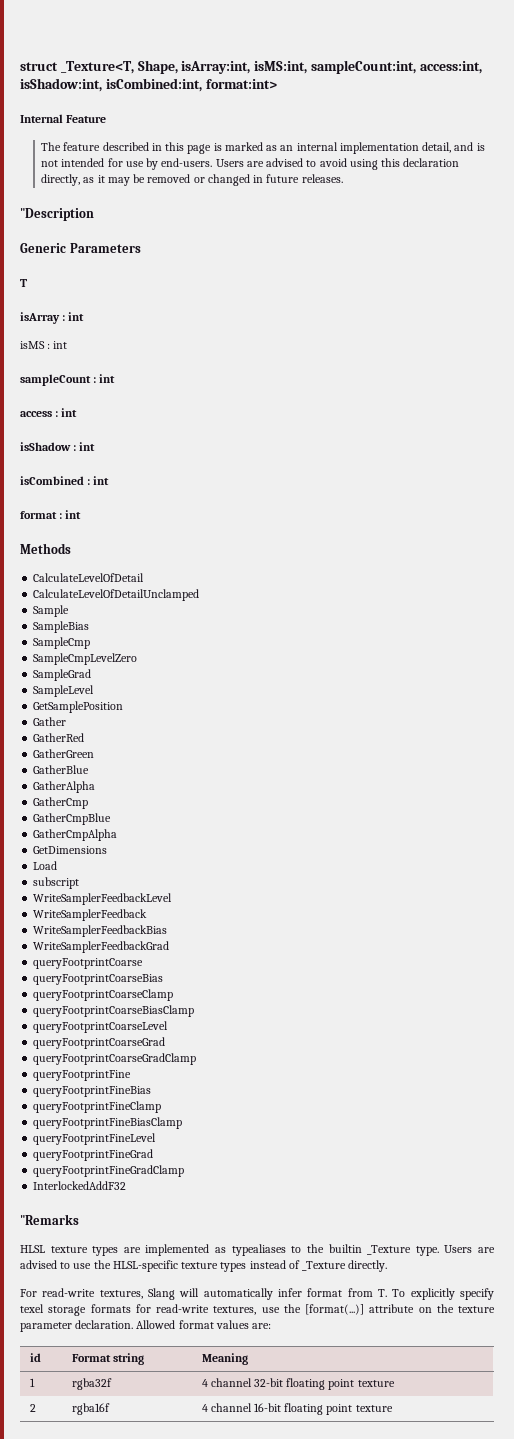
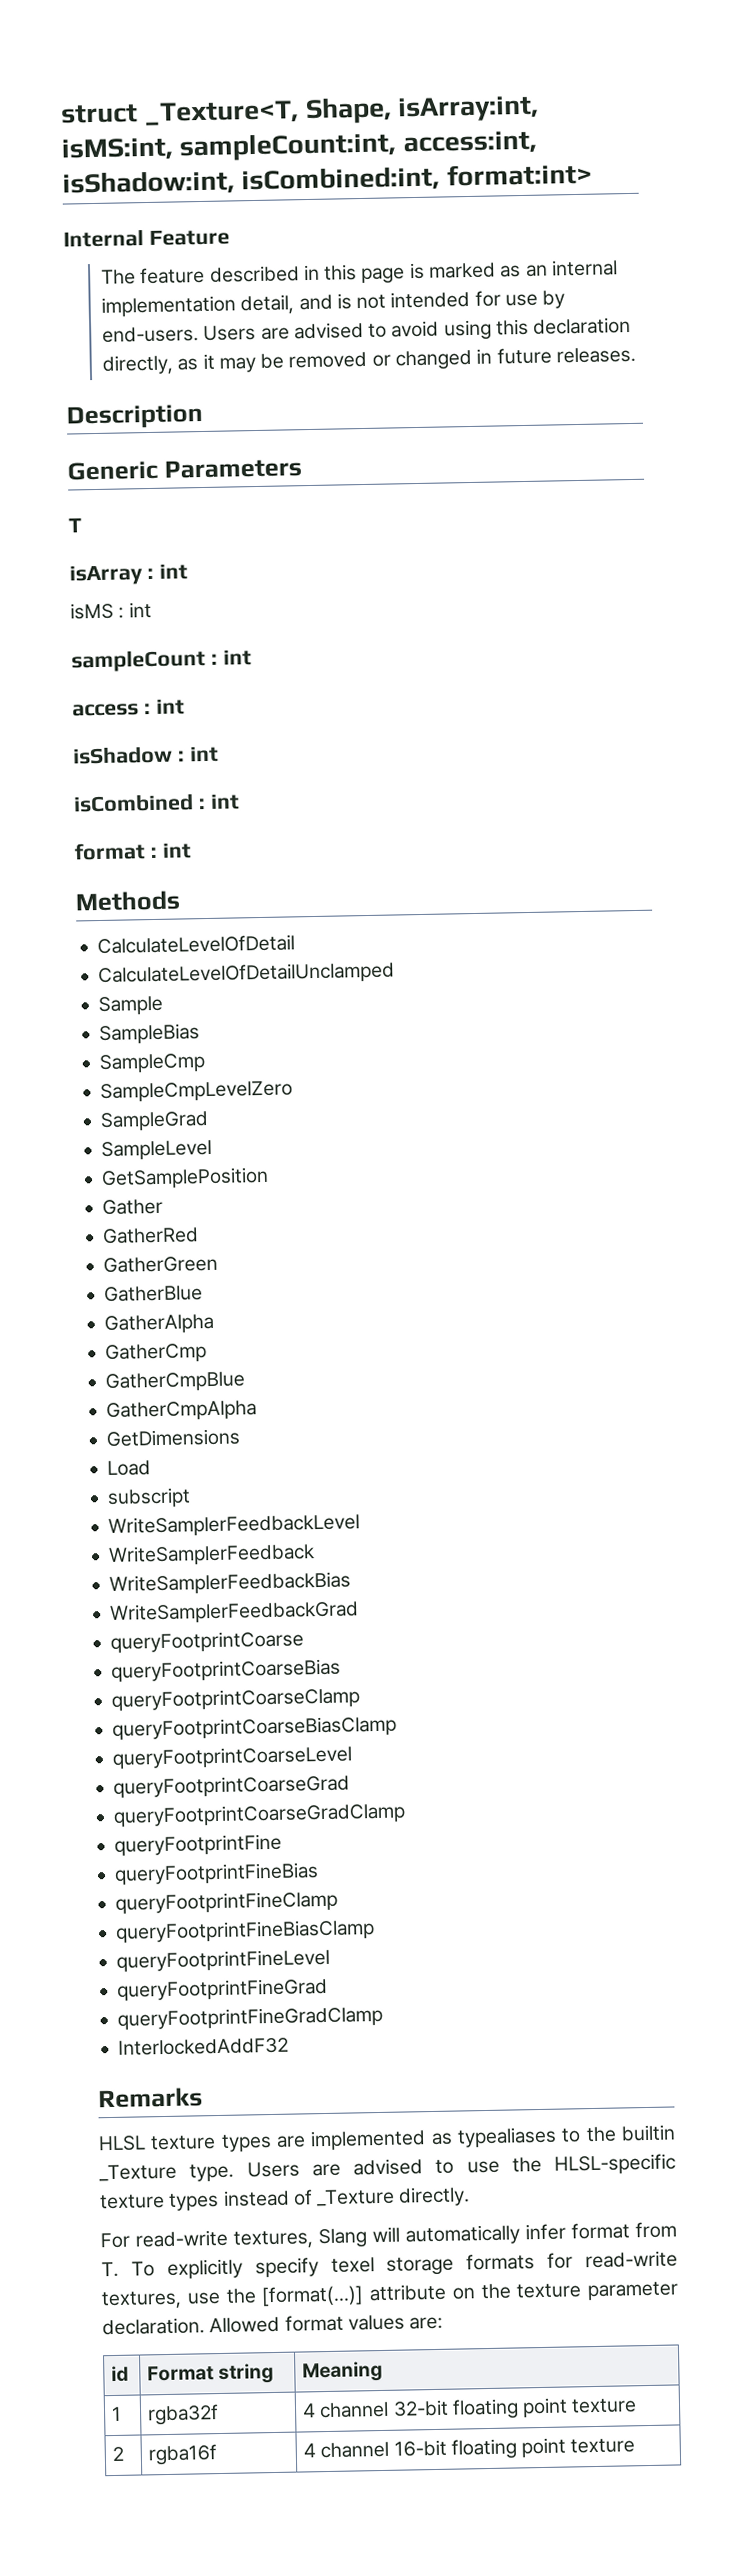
[20,208,94,221] "Description -> [66,403,203,430] Description
[20,1214,79,1225] "Remarks -> [98,2087,203,2109] Remarks

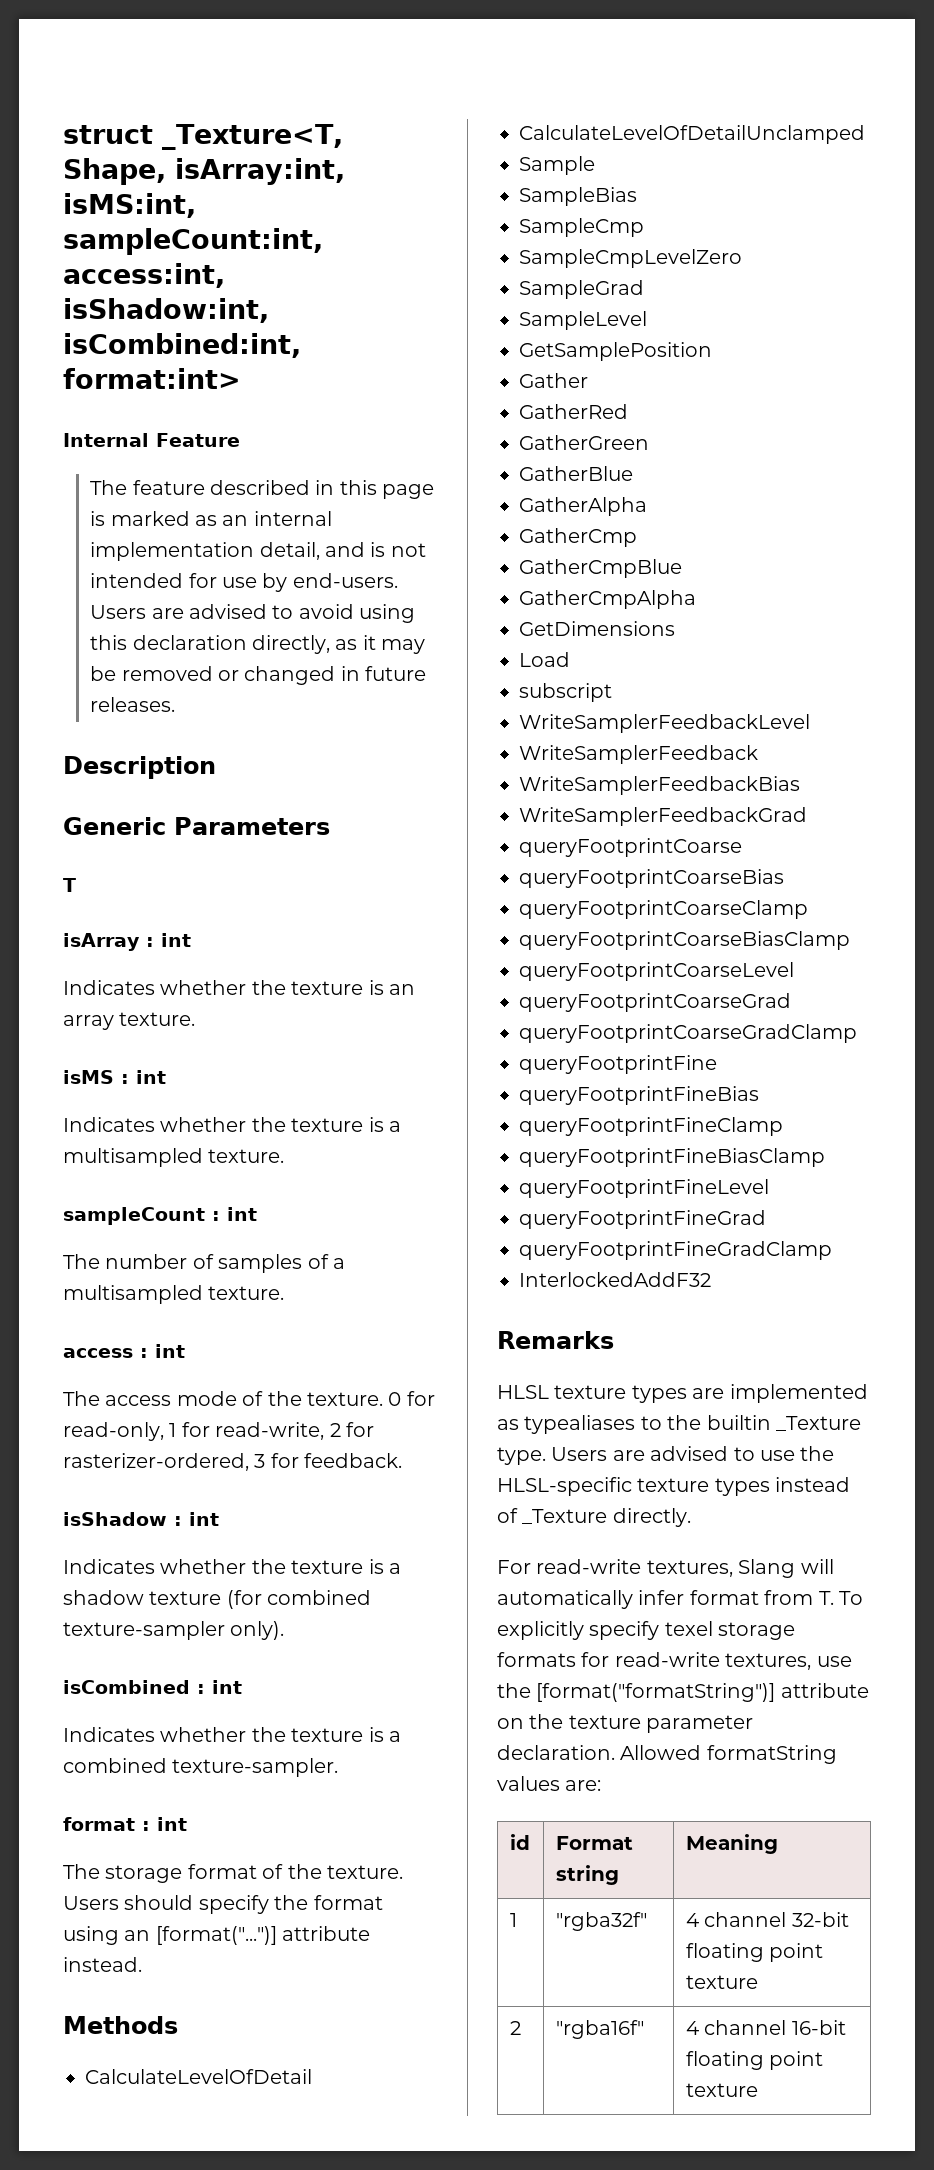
[70,601,152,620] [71,648,252,673] [72,698,185,717] [72,745,219,765] [73,793,240,813] [74,842,192,861] isMS : int // sampleCount : int // access : int // isShadow : int // isCombined : int // format : int -> [63,980,415,995] [63,1012,196,1030] [63,1070,166,1084] [63,1117,401,1132] [63,1148,285,1167] [63,1207,257,1225] [63,1254,345,1273] [63,1285,285,1304] [63,1344,185,1358] [63,1391,435,1406] [63,1422,374,1441] [63,1453,403,1471] [63,1512,219,1526] [63,1559,401,1574] [63,1590,372,1609] [63,1621,285,1640] [63,1680,242,1694] [63,1727,401,1742] [63,1758,339,1777] [63,1817,187,1831] [63,1864,403,1883] [63,1895,383,1914] [63,1926,371,1945] [63,1957,142,1972] Indicates whether the texture is an array texture. // isMS : int // Indicates whether the texture is a multisampled texture. // sampleCount : int // The number of samples of a multisampled texture. // access : int // The access mode of the texture. 0 for read-only, 1 for read-write, 2 for rasterizer-ordered, 3 for feedback. // isShadow : int // Indicates whether the texture is a shadow texture (for combined texture-sampler only). // isCombined : int // Indicates whether the texture is a combined texture-sampler. // format : int // The storage format of the texture. Users should specify the format using an [format("...")] attribute instead.
[261,2285,365,2307] [format(...)] -> [536,1683,776,1702] [format("formatString")]
[284,2314,344,2332] format -> [706,1745,837,1764] formatString
[147,2404,220,2426] rgba32f -> [555,1912,647,1931] "rgba32f"
[148,2444,219,2466] rgba16f -> [555,2020,644,2039] "rgba16f"

